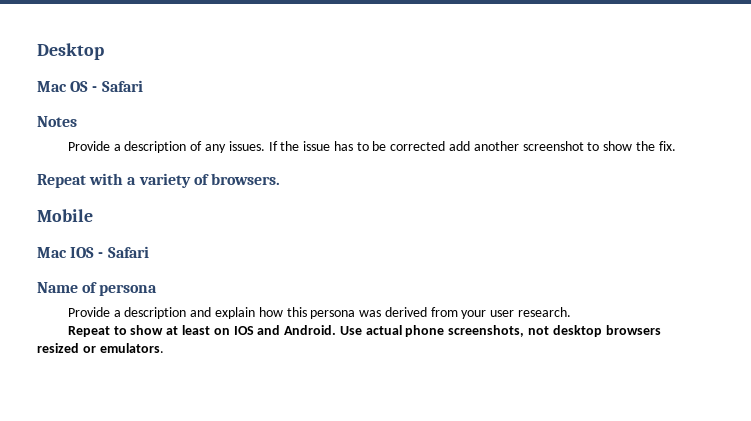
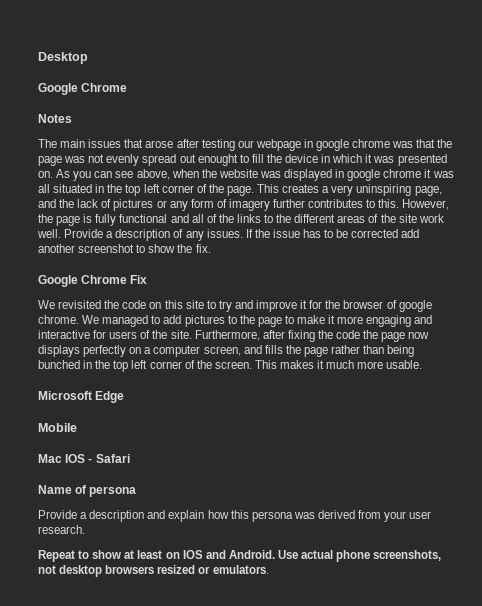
[37,80,143,92] [37,116,77,127] Mac OS - Safari // Notes // -> [38,83,128,95] [38,114,72,123] [38,139,453,151] [38,154,447,166] [38,169,454,181] [38,184,442,196] [38,199,450,211] [38,214,444,226] [37,229,61,238] Google Chrome // Notes // The main issues that arose after testing our webpage in google chrome was that the page was not evenly spread out enought to fill the device in which it was presented on. As you can see above, when the website was displayed in google chrome it was all situated in the top left corner of the page. This creates a very uninspiring page, and the lack of pictures or any form of imagery further contributes to this. However, the page is fully functional and all of the links to the different areas of the site work well.
[37,173,280,188] Repeat with a variety of browsers. -> [38,275,148,287] [38,300,432,312] [38,315,433,327] [38,330,430,342] [38,345,415,357] [38,360,423,372] [38,391,125,403] Google Chrome Fix // We revisited the code on this site to try and improve it for the browser of google chrome. We managed to add pictures to the page to make it more engaging and interactive for users of the site. Furthermore, after fixing the code the page now displays perfectly on a computer screen, and fills the page rather than being bunched in the top left corner of the screen. This makes it much more usable. // Microsoft Edge

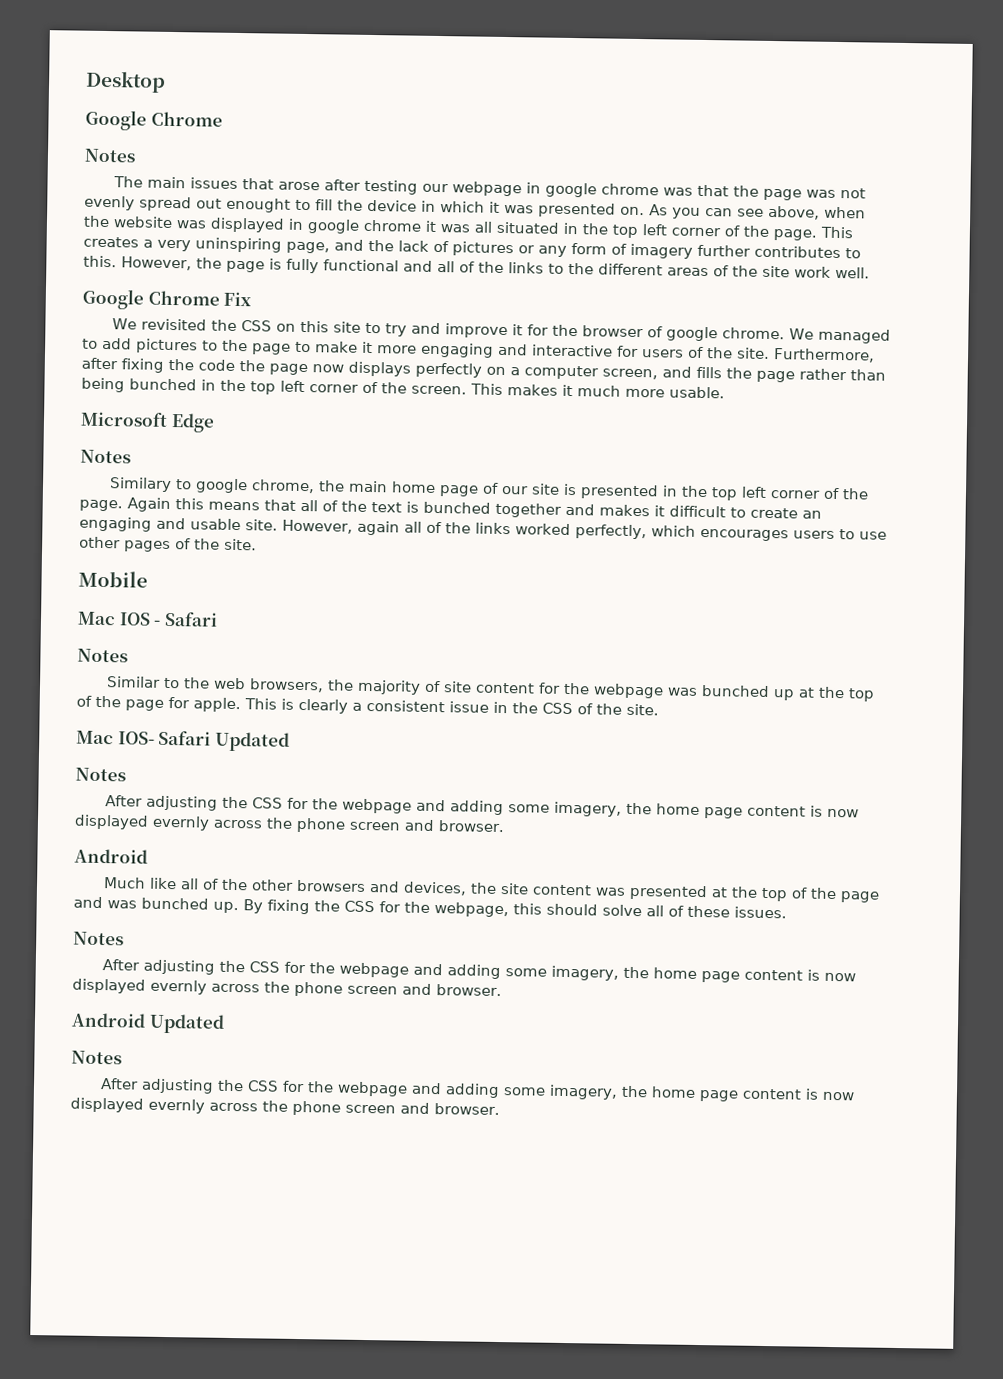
[64,229,420,241] [38,244,211,253] Provide a description of any issues. If the issue has to be corrected add another screenshot to show the fix. -> (870, 272) none
[122,300,147,309] code -> [241,320,273,332] CSS
(125, 397) none -> [80,449,131,464] [109,477,870,501] [79,497,822,519] [79,516,887,542] [79,536,257,553] // Notes // Similary to google chrome, the main home page of our site is presented in the top left corner of the page. Again this means that all of the text is bunched together and makes it difficult to create an engaging and usable site. However, again all of the links worked perfectly, which encourages users to use other pages of the site.
[38,485,137,497] [38,510,432,522] [38,525,85,534] [38,550,442,562] [38,565,269,577] Name of persona // Provide a description and explain how this persona was derived from your user research. // Repeat to show at least on IOS and Android. Use actual phone screenshots, not desktop browsers resized or emulators. -> [77,648,128,663] [106,676,876,702] [76,695,659,716] [76,730,290,752] [75,767,126,782] [105,795,860,819] [74,814,505,833] [74,848,148,864] [103,877,881,903] [73,896,787,919] [73,931,124,946] [102,959,857,983] [72,978,502,997] [71,1012,225,1034] [71,1050,122,1065] [100,1078,855,1102] [70,1097,500,1116] Notes // Similar to the web browsers, the majority of site content for the webpage was bunched up at the top of the page for apple. This is clearly a consistent issue in the CSS of the site. // Mac IOS- Safari Updated // Notes // After adjusting the CSS for the webpage and adding some imagery, the home page content is now displayed evernly across the phone screen and browser. // Android // Much like all of the other browsers and devices, the site content was presented at the top of the page and was bunched up. By fixing the CSS for the webpage, this should solve all of these issues. // Notes // After adjusting the CSS for the webpage and adding some imagery, the home page content is now displayed evernly across the phone screen and browser. // Android Updated // Notes // After adjusting the CSS for the webpage and adding some imagery, the home page content is now displayed evernly across the phone screen and browser.

